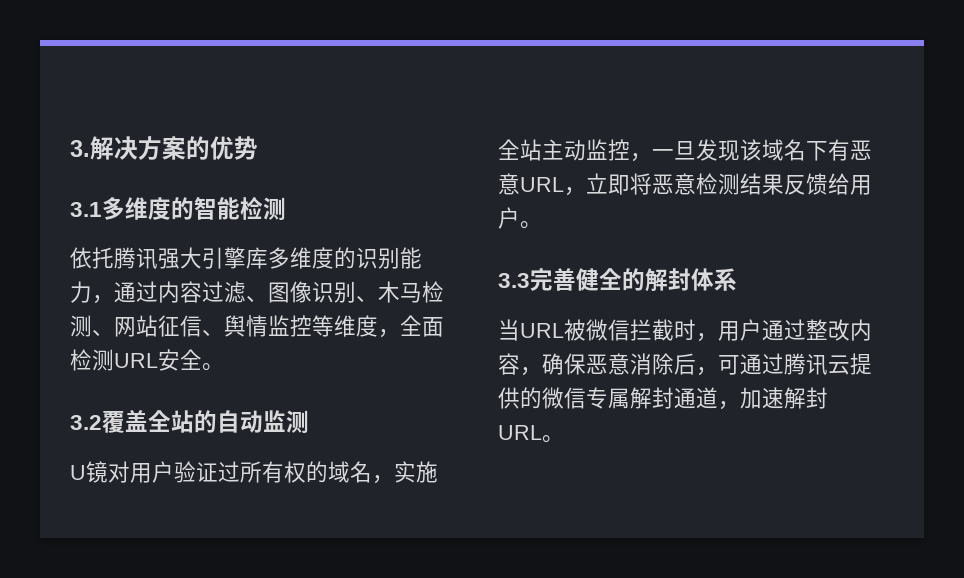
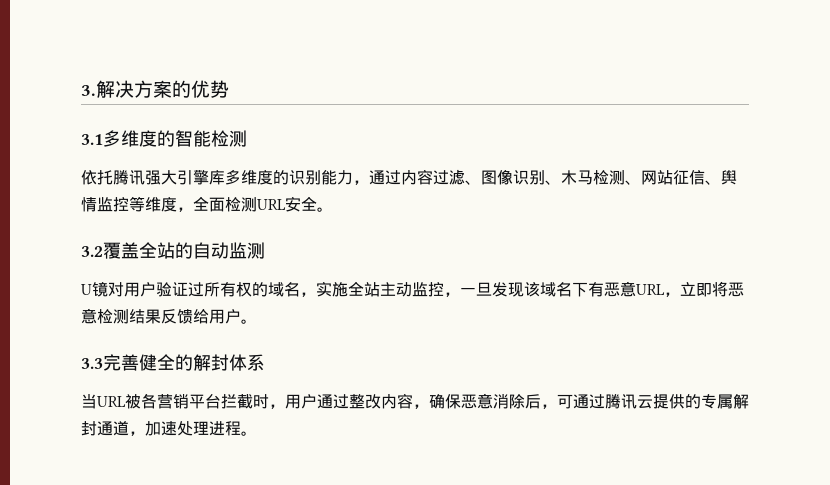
[586,319,630,341] 微信 -> [141,393,221,409] 各营销平台
[542,387,586,409] 微信 -> (701, 401) none
[784,387,828,409] [498,425,542,440] 解封URL -> [177,421,241,436] 处理进程

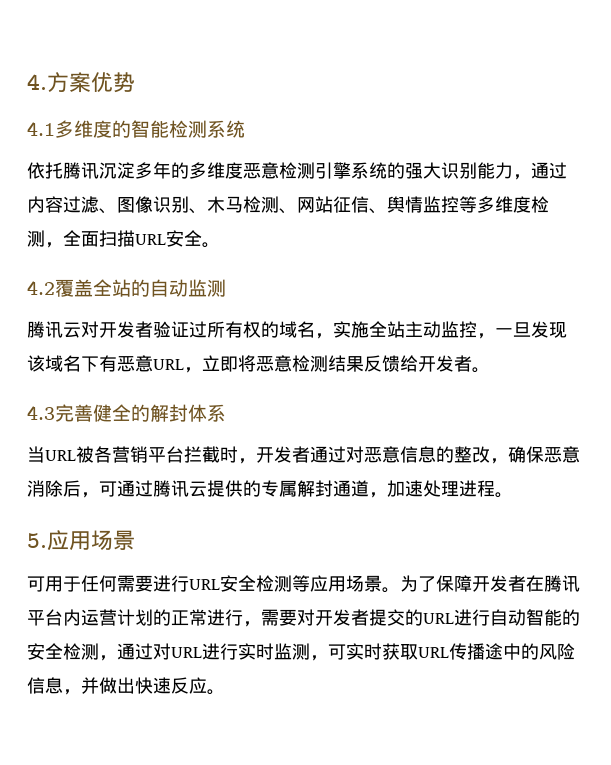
[81,80,191,98] 3.解决方案的 -> [27,72,91,93] 4.方案
[81,134,103,145] 3.1 -> [27,121,55,136] 4.1
(247, 138) none -> [207,120,245,138] 系统
[145,169,289,185] 强大引擎库多维度的 -> [99,162,441,179] 沉淀多年的多维度恶意检测引擎系统的强大
[145,196,257,212] 维度，全面检测 -> [477,196,549,213] [27,230,135,248] 多维度检测，全面扫描
[81,246,103,257] 3.2 -> [27,280,55,295] 4.2
[81,281,156,297] U镜对用户 -> [27,321,153,338] 腾讯云对开发者
[209,309,257,324] [81,358,103,369] 用户。 // 3.3 -> [418,355,490,373] [27,405,55,420] 开发者。 // 4.3
[285,393,413,409] 用户通过整改内容 -> [256,446,490,463] 开发者通过对恶意信息的整改
(257, 433) none -> [27,530,135,551] [27,575,580,593] [27,609,580,627] [27,643,575,661] [27,677,225,695] // 5.应用场景 // 可用于任何需要进行URL安全检测等应用场景。为了保障开发者在腾讯平台内运营计划的正常进行，需要对开发者提交的URL进行自动智能的安全检测，通过对URL进行实时监测，可实时获取URL传播途中的风险信息，并做出快速反应。

